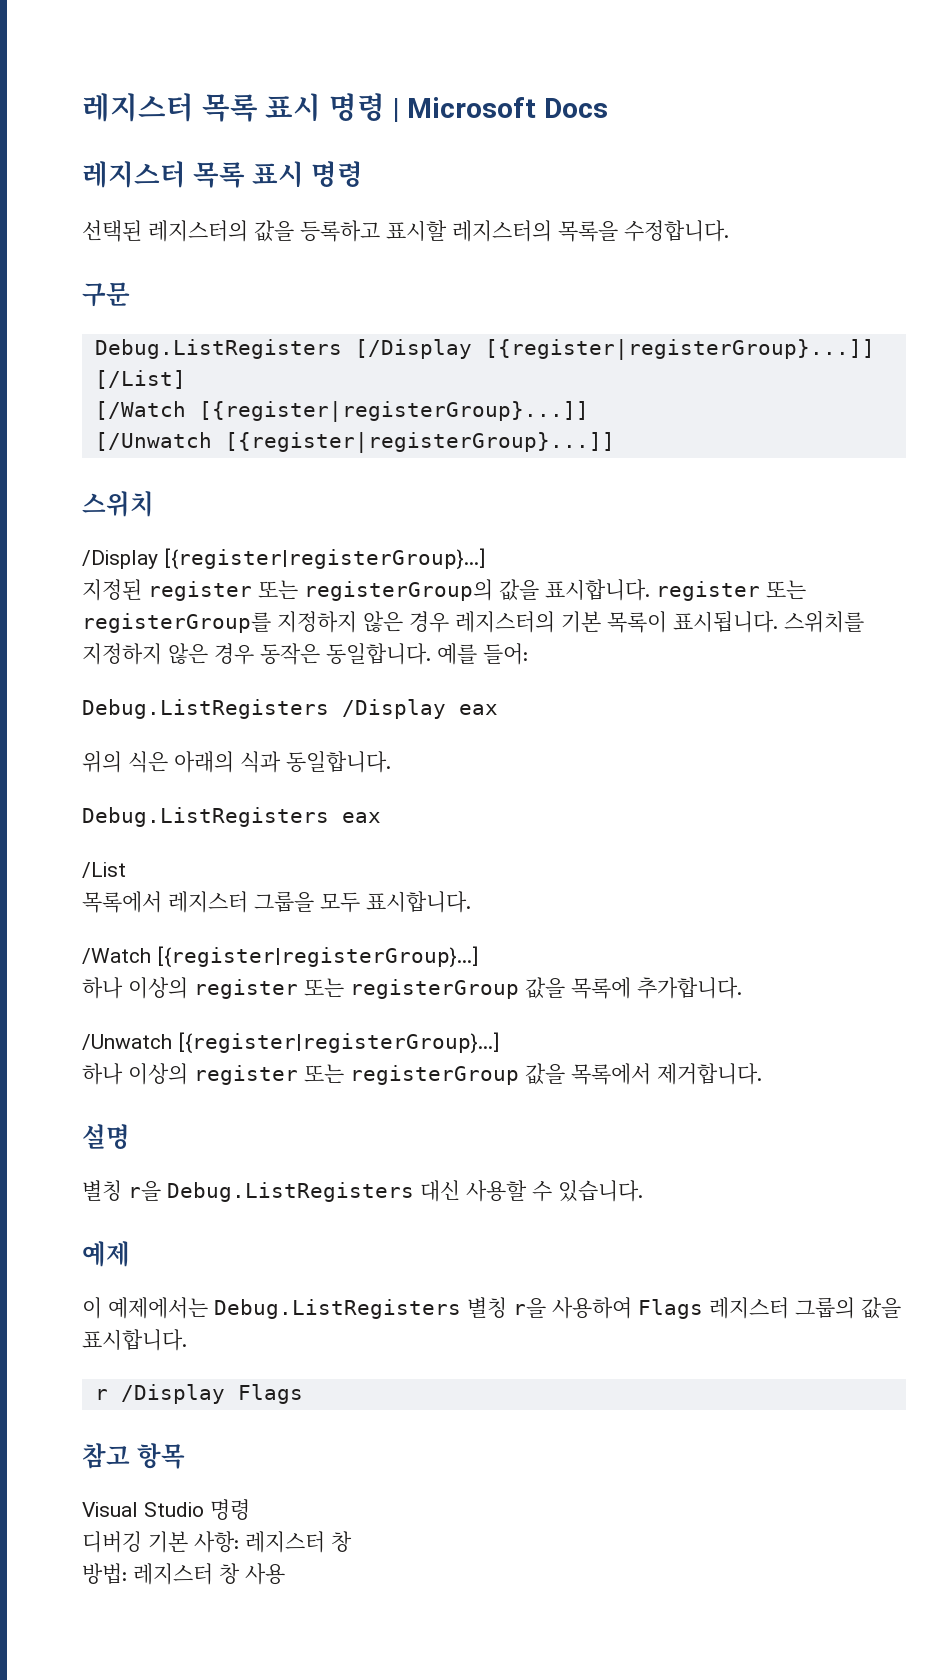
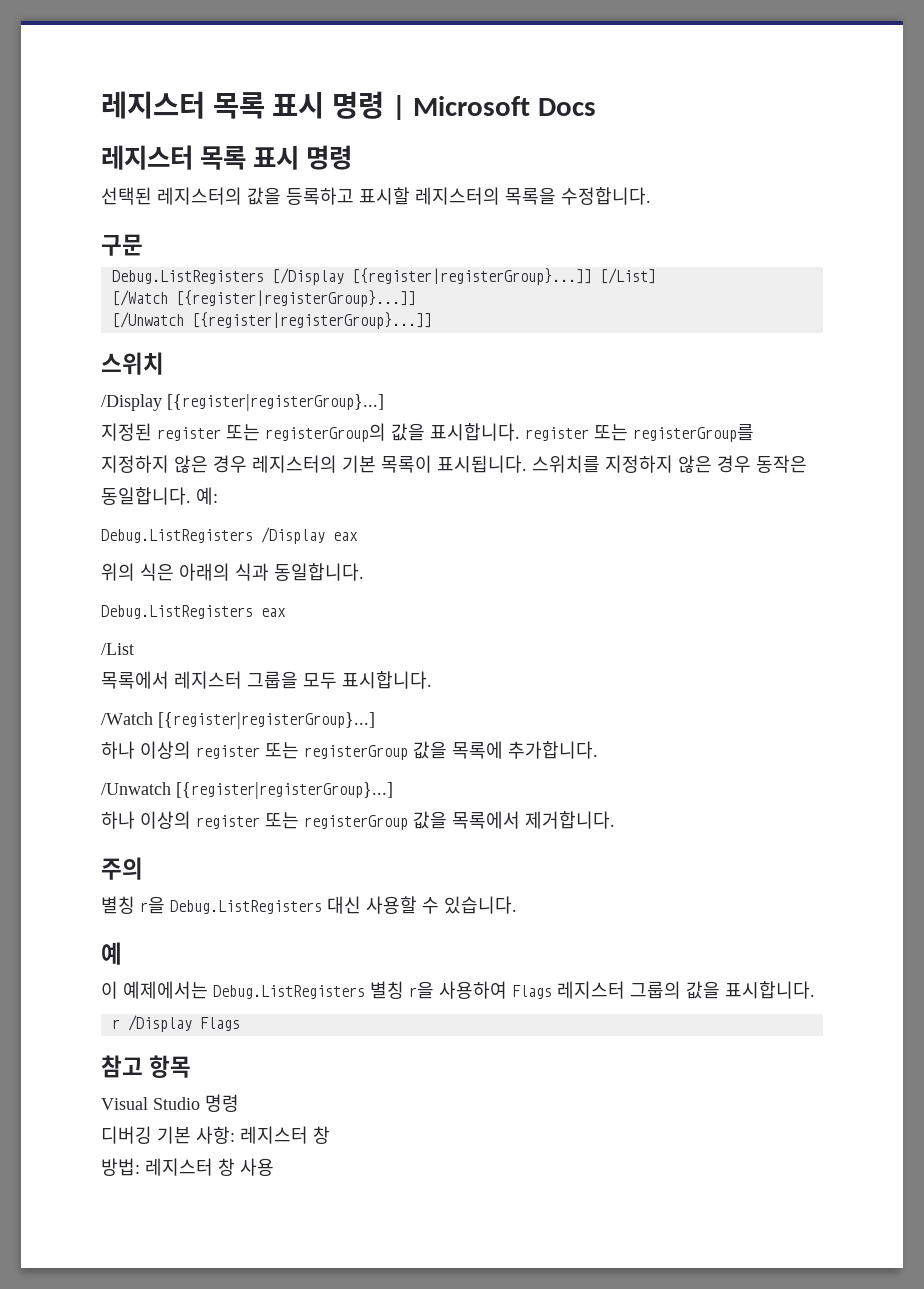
[437,643,528,665] 예를 들어: -> [196,487,218,505] 예:
[82,1124,130,1149] 설명 -> [101,857,143,880] 주의
[82,1241,130,1267] 예제 -> [101,942,122,965] 예

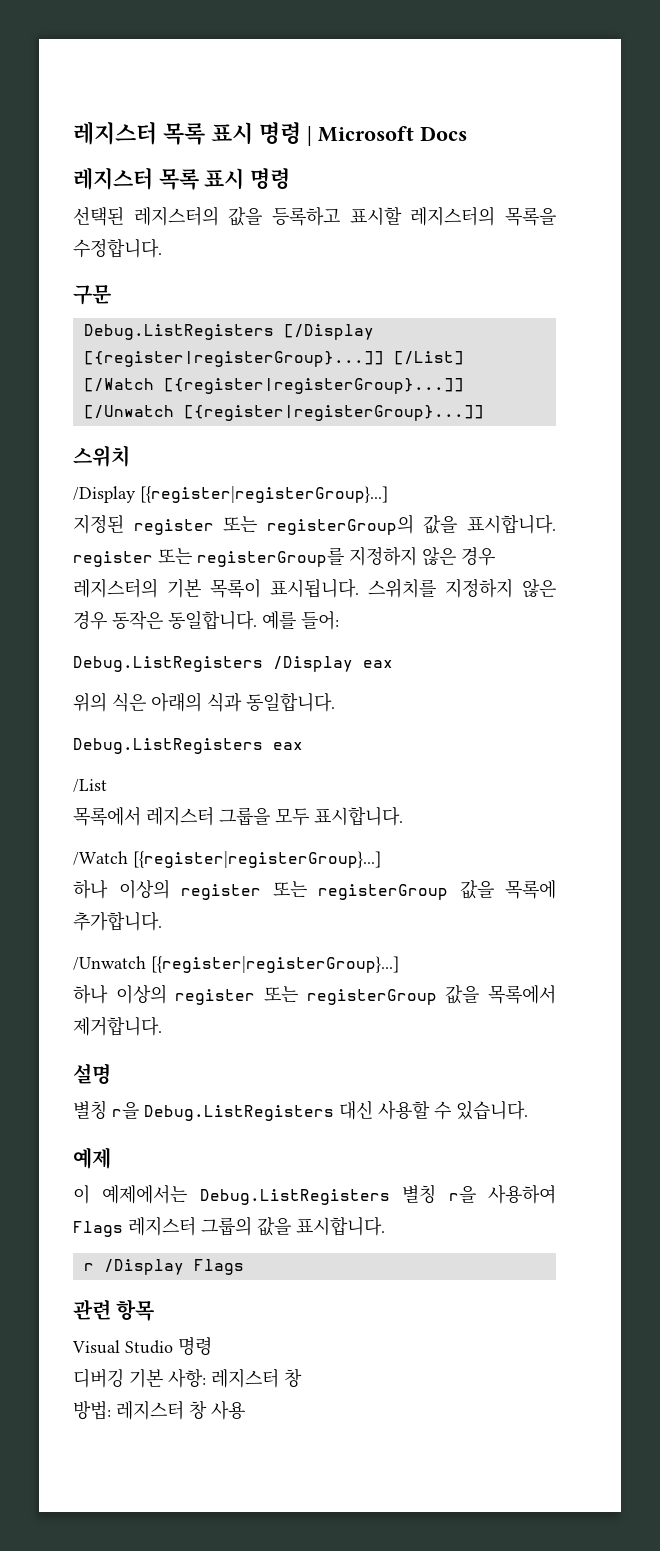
[196,487,218,505] 예: -> [262,611,339,630] 예를 들어:
[101,857,143,880] 주의 -> [73,1063,111,1084] 설명
[101,942,122,965] 예 -> [73,1147,111,1169] 예제
[101,1055,143,1078] 참고 -> [73,1299,111,1320] 관련

